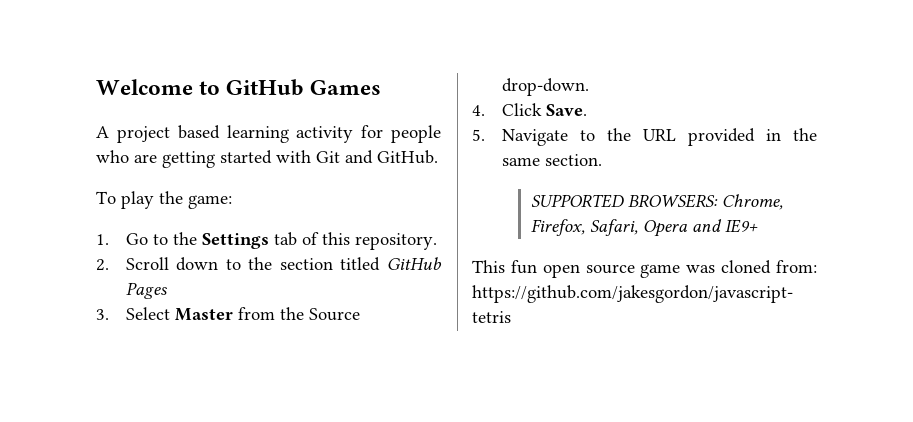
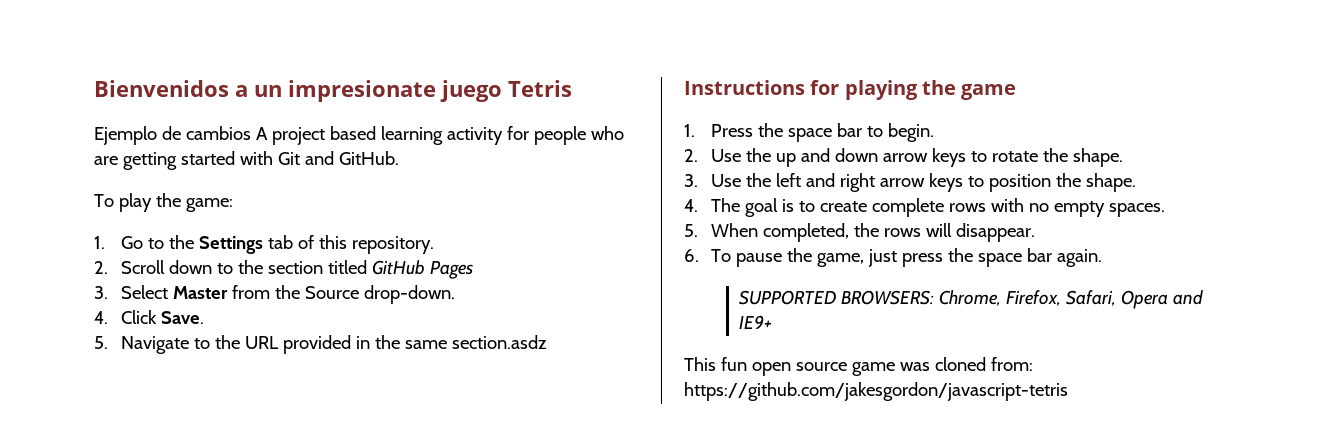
[96,79,381,96] Welcome to GitHub Games // -> [94,80,572,102] [94,126,251,145] Bienvenidos a un impresionate juego Tetris // Ejemplo de cambios
[544,154,602,166] section. -> [452,335,548,349] [684,80,1017,100] [684,123,935,142] [684,148,1124,167] [684,173,1137,192] [684,198,1166,217] [684,223,1036,242] [684,248,1103,267] section.asdz // Instructions for playing the game // 1. Press the space bar to begin. // 2. Use the up and down arrow keys to rotate the shape. // 3. Use the left and right arrow keys to position the shape. // 4. The goal is to create complete rows with no empty spaces. // 5. When completed, the rows will disappear. // 6. To pause the game, just press the space bar again.

